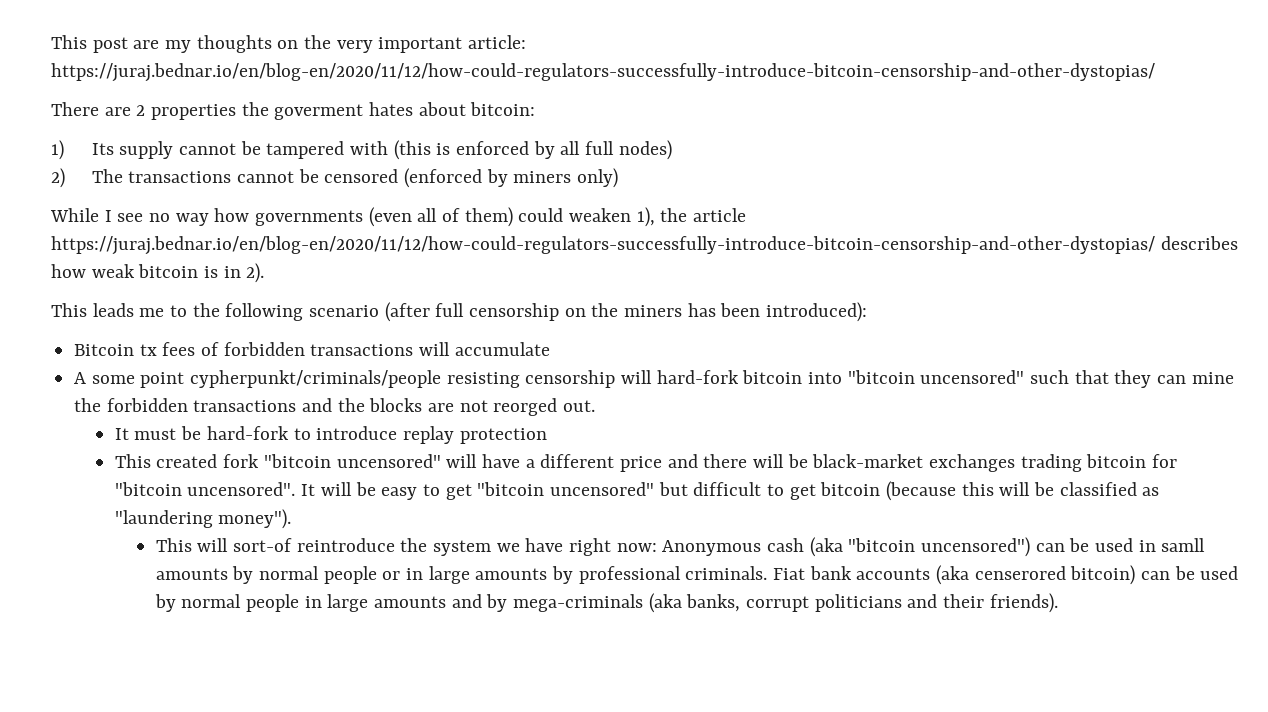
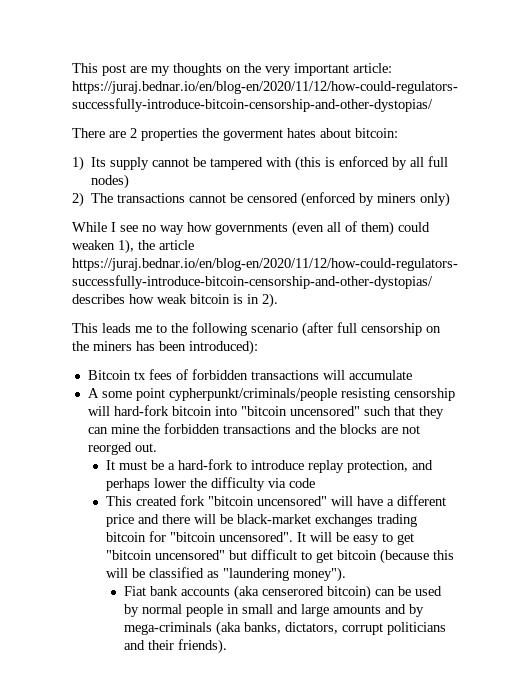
(202, 433) none -> [168,463,176,470] a
[459,428,547,444] protection -> [347,460,434,473] [106,477,316,491] protection, and perhaps lower the difficulty via code
[155,537,1206,557] [155,566,768,584] This will sort-of reintroduce the system we have right now: Anonymous cash (aka "bitcoin uncensored") can be used in samll amounts by normal people or in large amounts by professional criminals. -> (347, 574) none
(322, 602) none -> [242,604,299,614] small and
(741, 603) none -> [285,622,339,634] dictators,

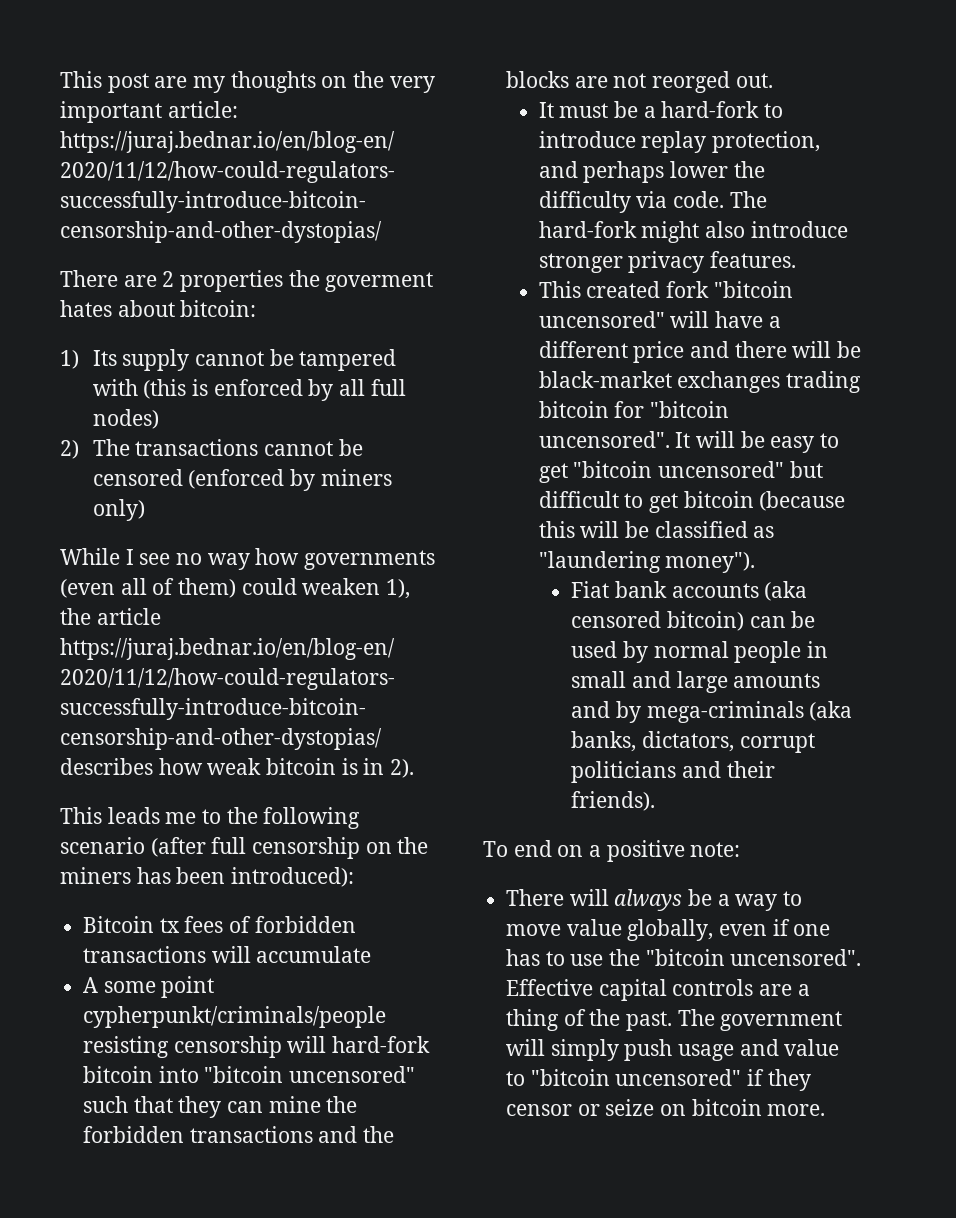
[289,478,316,488] code -> [672,191,767,208] [538,221,848,243] [538,251,796,273] code. The hard-fork might also introduce stronger privacy features.
[262,586,325,596] censerored -> [571,611,662,628] censored
(228, 646) none -> [483,840,741,862] [506,889,803,911] [506,919,831,941] [506,949,862,966] [506,979,810,1001] [506,1009,843,1031] [506,1039,840,1061] [506,1069,811,1091] [506,1099,826,1116] // To end on a positive note: // There will always be a way to move value globally, even if one has to use the "bitcoin uncensored". Effective capital controls are a thing of the past. The government will simply push usage and value to "bitcoin uncensored" if they censor or seize on bitcoin more.

